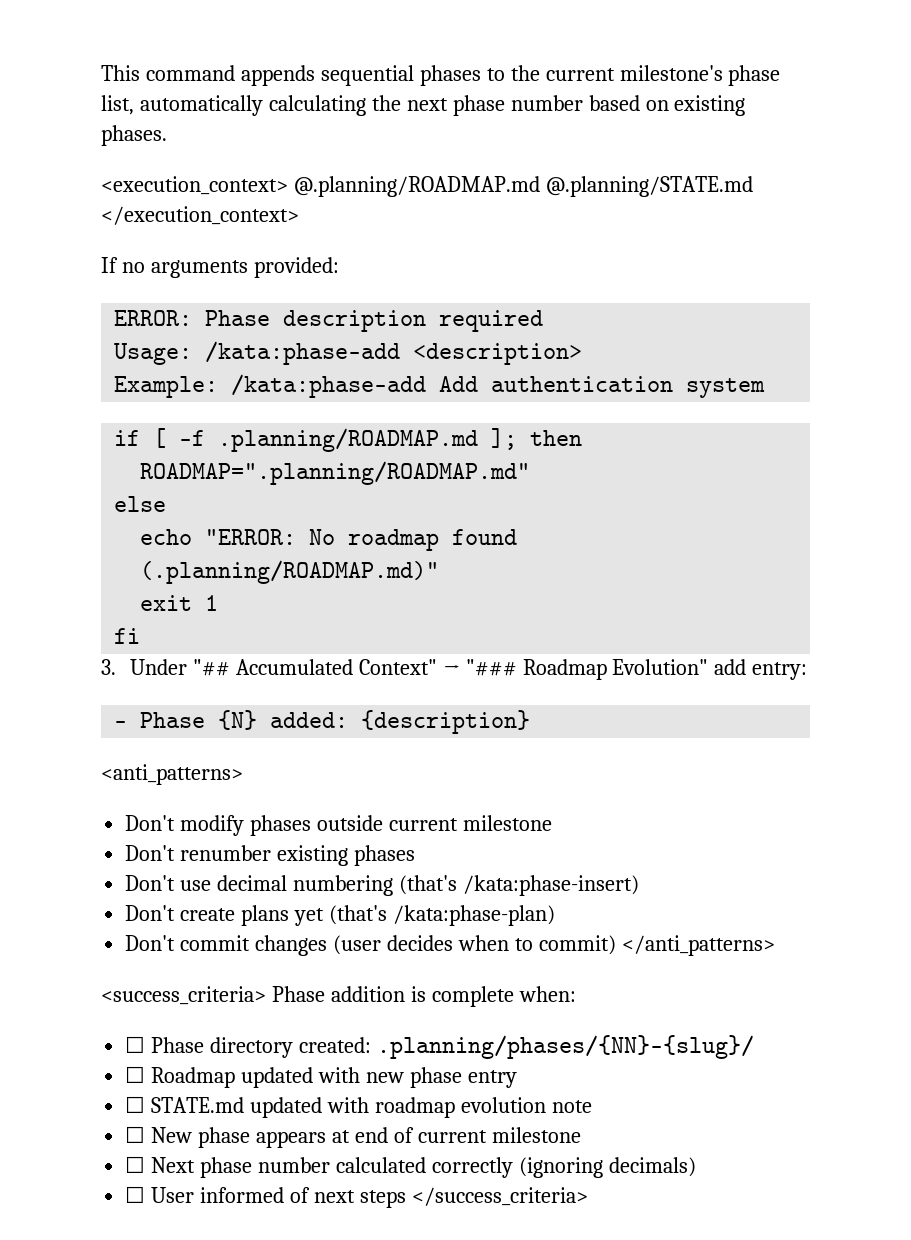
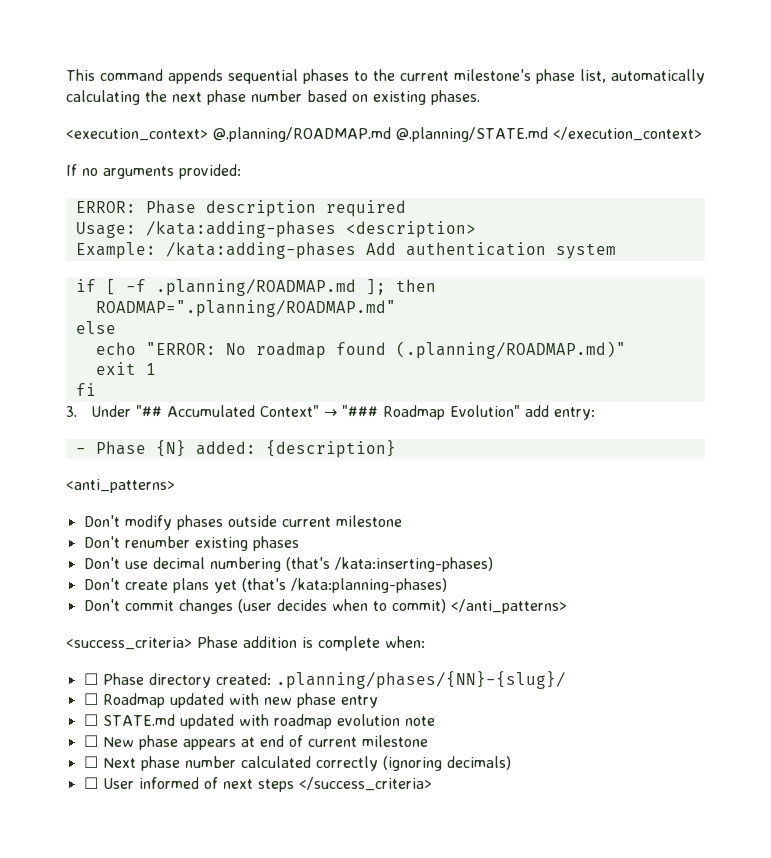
[205,341,401,365] /kata:phase-add -> [145,221,336,238] /kata:adding-phases
[231,374,427,398] /kata:phase-add -> [165,242,356,259] /kata:adding-phases
[462,875,639,896] /kata:phase-insert) -> [334,557,493,572] /kata:inserting-phases)
[392,905,555,926] /kata:phase-plan) -> [290,578,447,593] /kata:planning-phases)

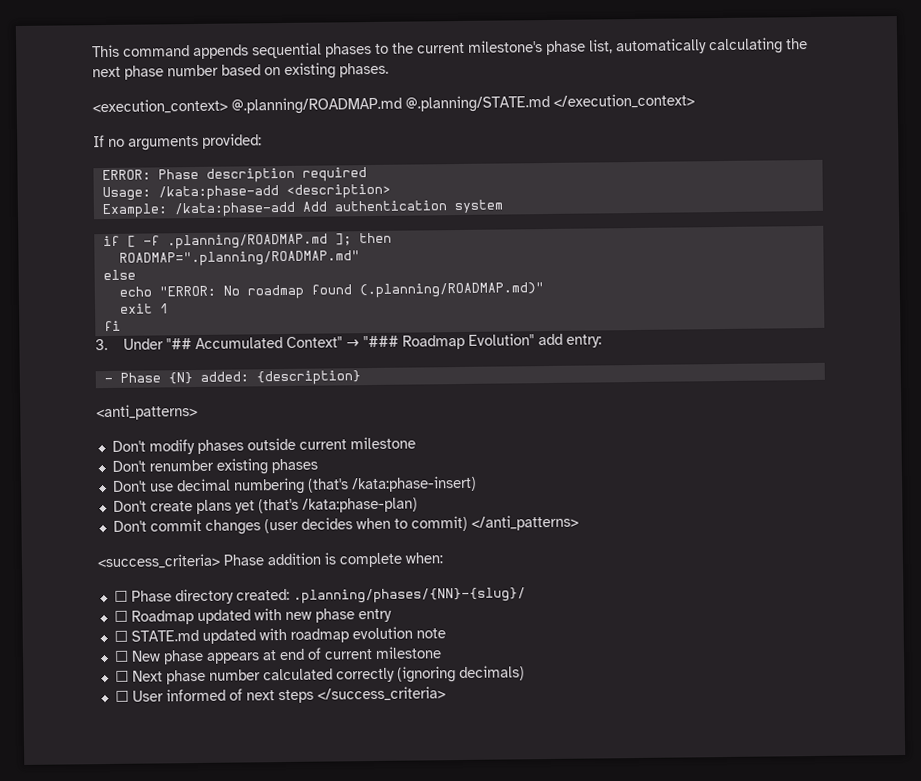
[145,221,336,238] /kata:adding-phases -> [157,185,279,201] /kata:phase-add
[165,242,356,259] /kata:adding-phases -> [173,201,296,218] /kata:phase-add
[334,557,493,572] /kata:inserting-phases) -> [350,475,477,493] /kata:phase-insert)
[290,578,447,593] /kata:planning-phases) -> [301,497,418,513] /kata:phase-plan)

